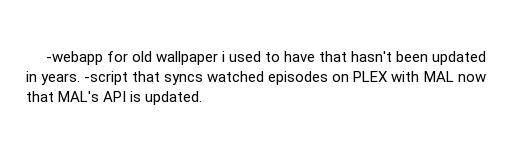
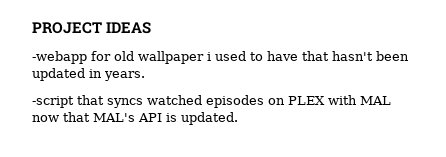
(45, 58) none -> [32,22,152,34] PROJECT IDEAS //
(81, 79) none -> (145, 76) //

